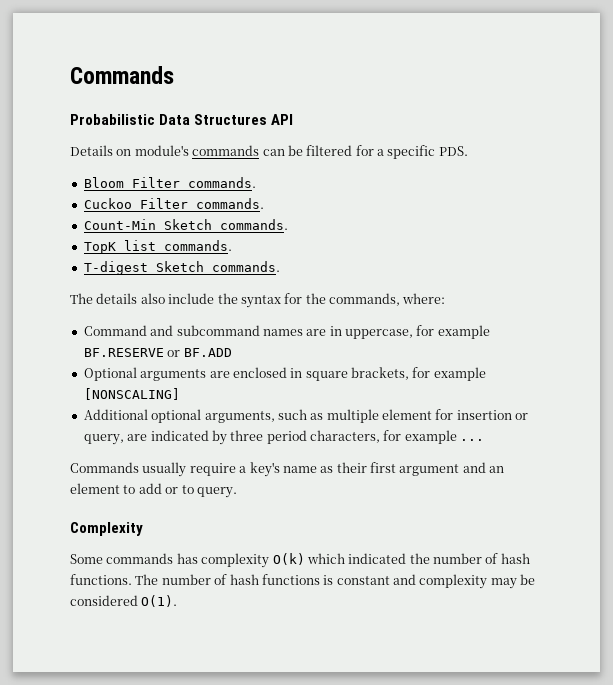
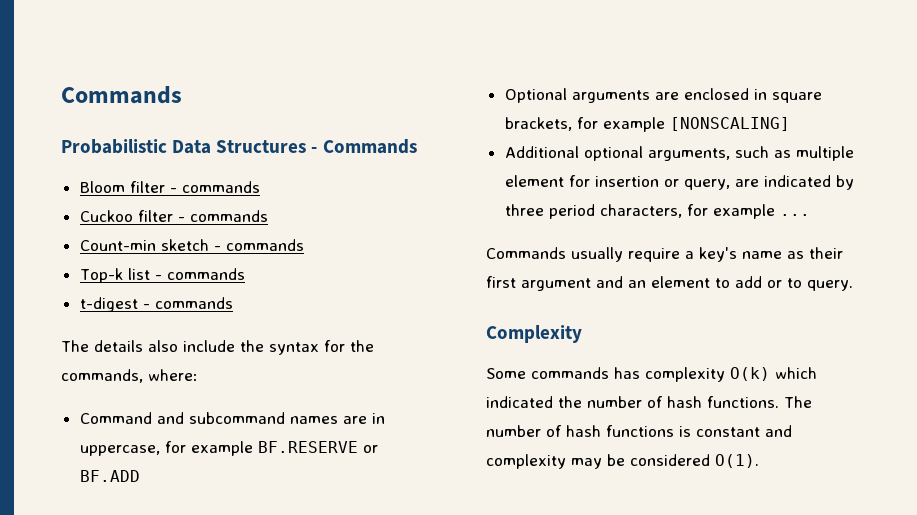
[271,114,294,125] [70,145,468,159] [83,177,256,188] [83,198,264,209] [83,219,288,230] [83,240,232,254] [83,261,280,275] API // Details on module's commands can be filtered for a specific PDS. // Bloom Filter commands. // Cuckoo Filter commands. // Count-Min Sketch commands. // TopK list commands. // T-digest Sketch commands. -> [311,139,417,154] [79,181,260,193] [79,210,268,222] [79,239,304,251] [79,268,245,283] [79,297,233,312] - Commands // Bloom filter - commands // Cuckoo filter - commands // Count-min sketch - commands // Top-k list - commands // t-digest - commands

